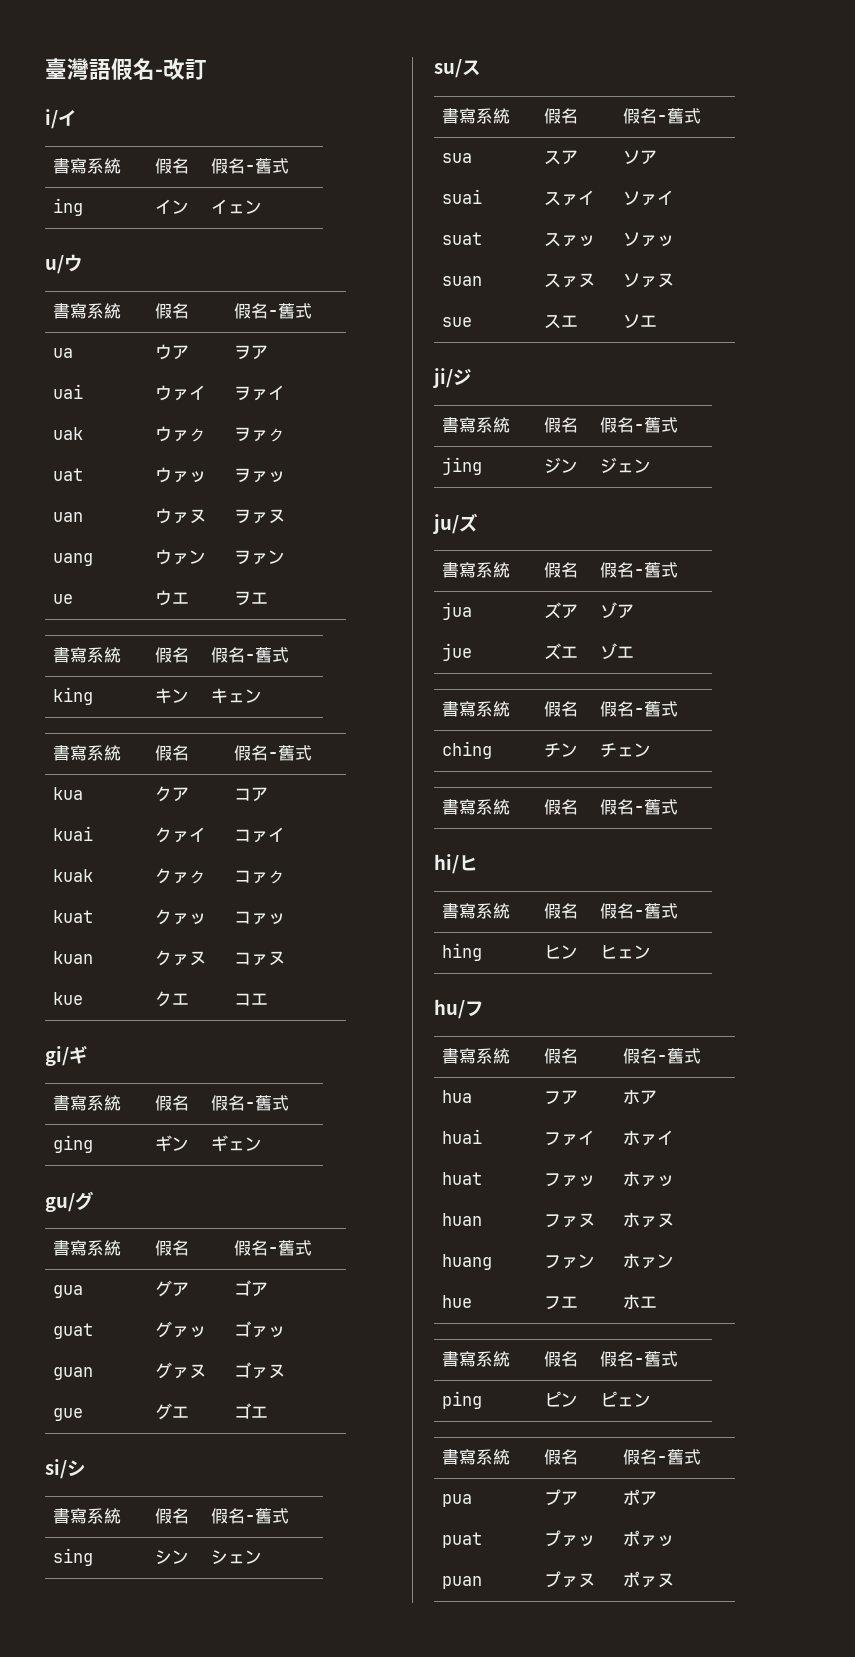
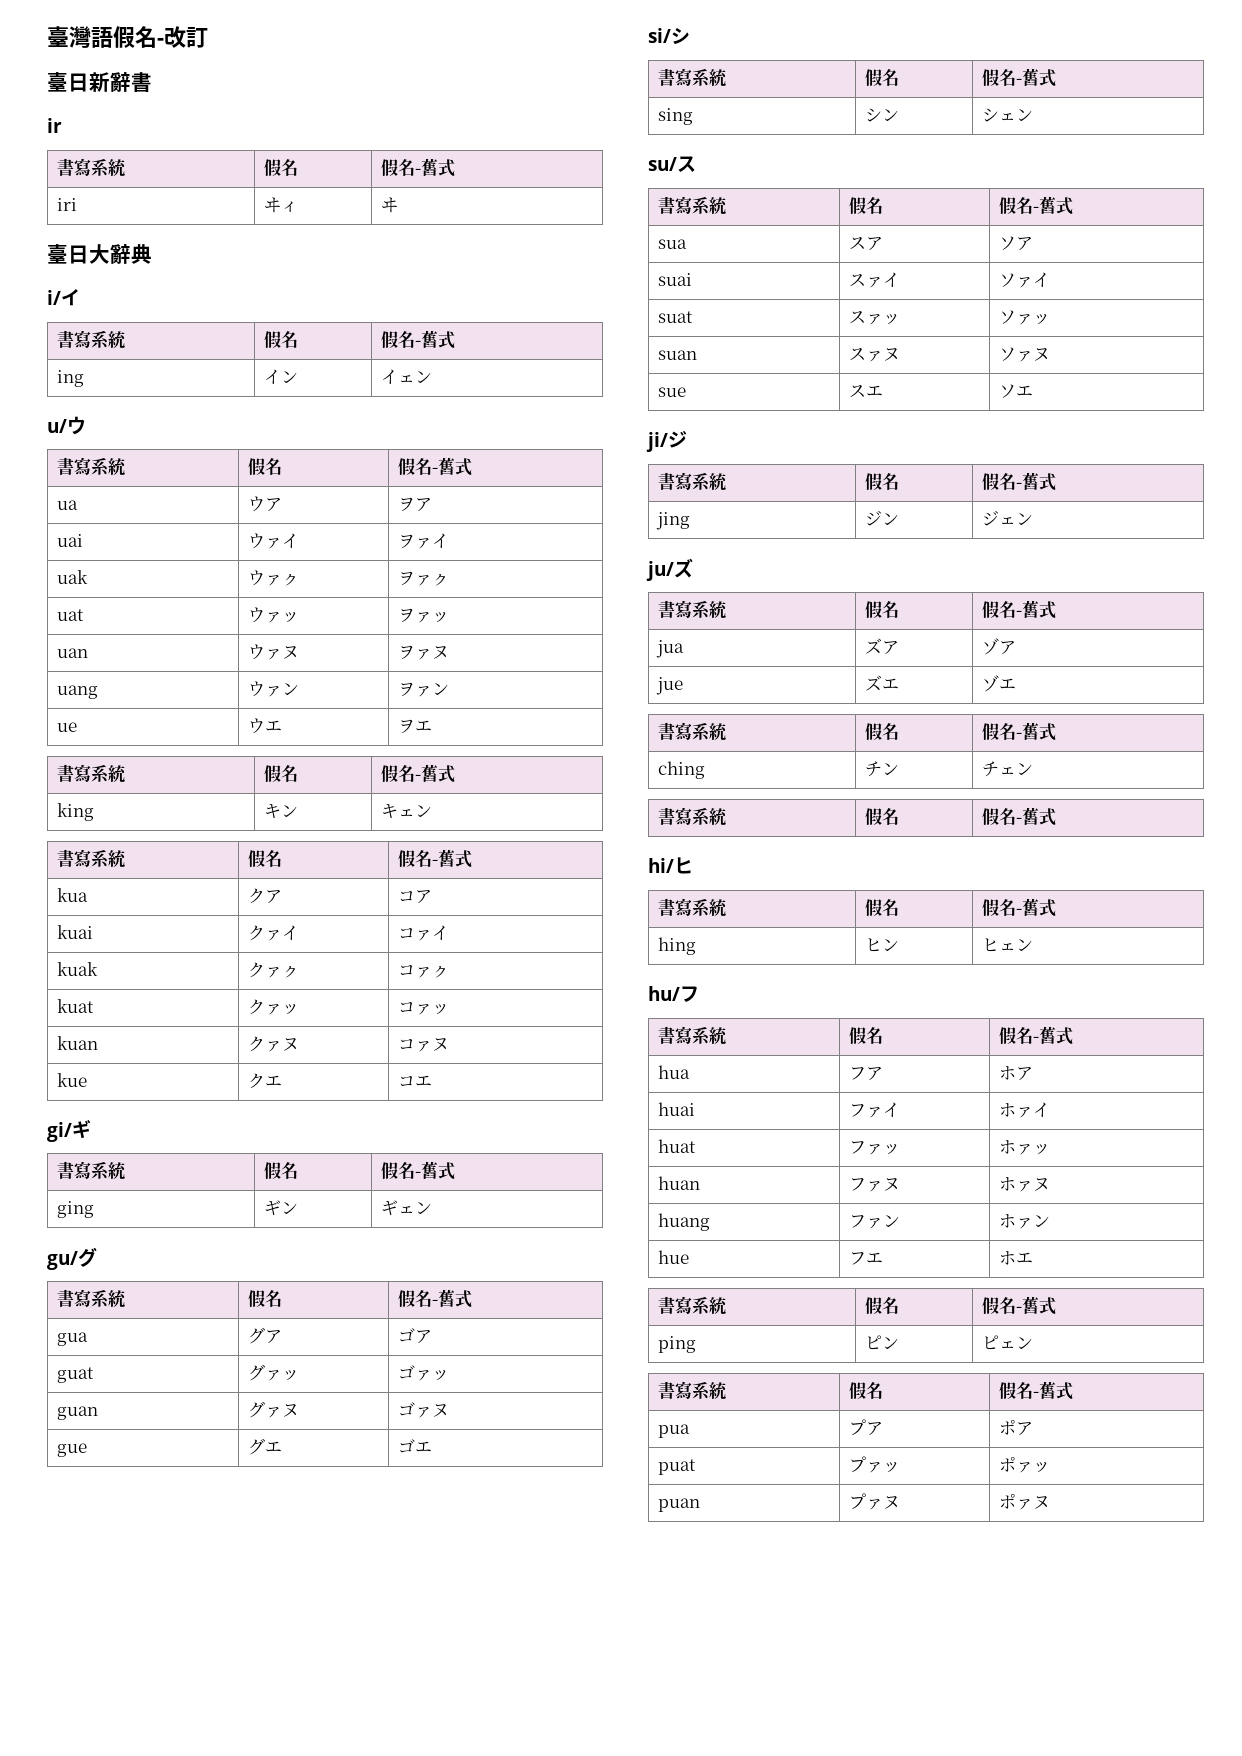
(207, 69) none -> [47,72,152,93] [47,118,62,133] [56,158,126,177] [263,159,298,176] [380,158,455,177] [56,198,77,211] [263,197,298,213] [380,197,398,213] [47,244,152,264] // 臺日新辭書 // ir // 書寫系統 | 假名 | 假名-舊式 // iri | ヰィ | ヰ // 臺日大辭典

